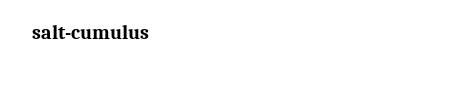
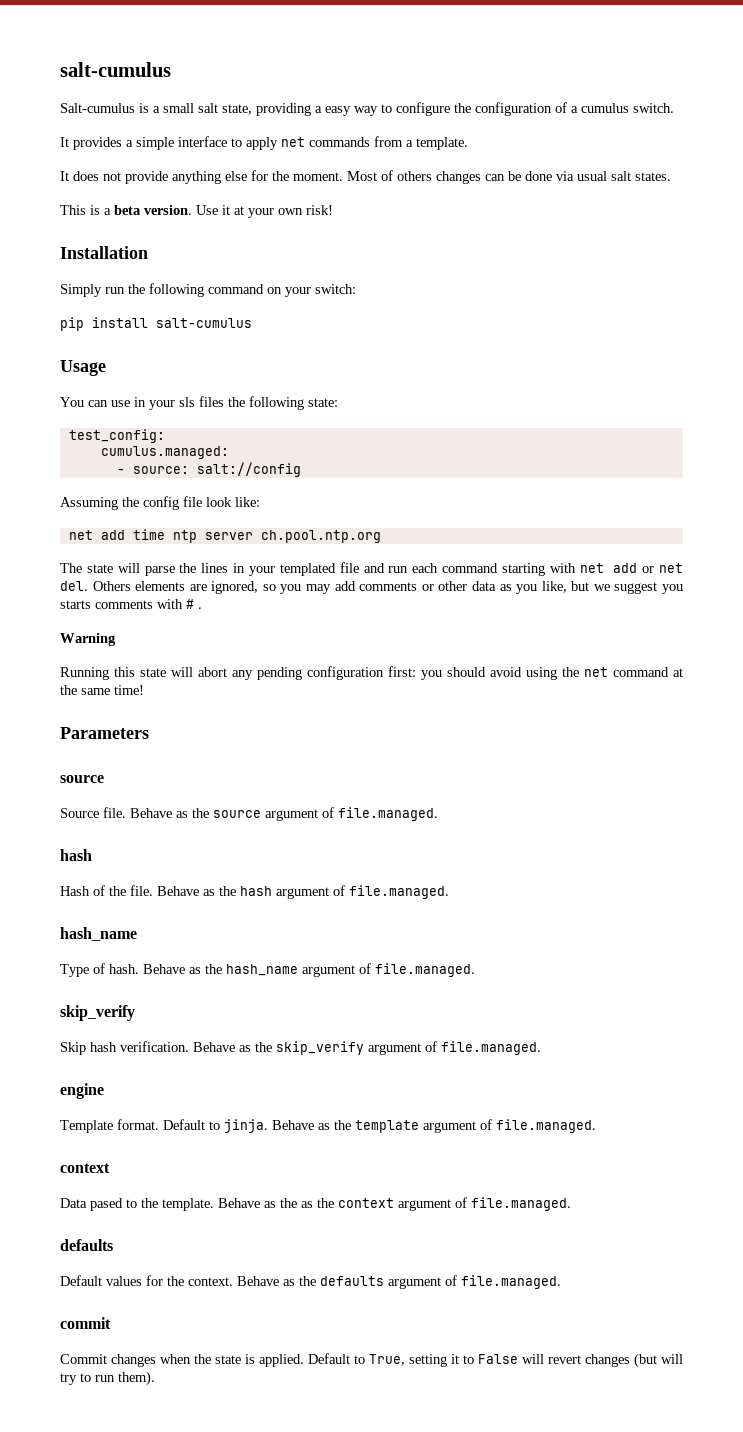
[32,24,149,39] salt-cumulus -> [60,62,171,77] [60,102,674,116] [60,136,468,150] [60,170,671,184] [60,205,333,218] [60,246,148,259] [60,283,356,297] [60,317,252,331] [60,360,106,376] [60,396,338,410] [68,429,165,443] [100,446,229,459] [116,462,301,477] [60,496,260,510] [68,529,381,543] [60,562,684,576] [60,581,683,594] [60,599,202,609] [60,633,116,646] [60,666,683,680] [60,685,144,695] [60,727,149,739] [60,775,104,783] [60,807,438,821] [60,849,92,861] [60,885,449,899] [60,927,137,941] [60,963,475,977] [60,1005,135,1021] [60,1041,541,1055] [60,1083,104,1099] [60,1119,596,1133] [60,1163,110,1173] [60,1197,571,1211] [60,1239,113,1251] [60,1275,561,1289] [60,1317,111,1329] [60,1353,683,1368] [60,1371,155,1386] salt-cumulus // Salt-cumulus is a small salt state, providing a easy way to configure the configuration of a cumulus switch. // It provides a simple interface to apply net commands from a template. // It does not provide anything else for the moment. Most of others changes can be done via usual salt states. // This is a beta version. Use it at your own risk! // Installation // Simply run the following command on your switch: // pip install salt-cumulus // Usage // You can use in your sls files the following state: // test_config: // cumulus.managed: // - source: salt://config // Assuming the config file look like: // net add time ntp server ch.pool.ntp.org // The state will parse the lines in your templated file and run each command starting with net add or net del. Others elements are ignored, so you may add comments or other data as you like, but we suggest you starts comments with # . // Warning // Running this state will abort any pending configuration first: you should avoid using the net command at the same time! // Parameters // source // Source file. Behave as the source argument of file.managed. // hash // Hash of the file. Behave as the hash argument of file.managed. // hash_name // Type of hash. Behave as the hash_name argument of file.managed. // skip_verify // Skip hash verification. Behave as the skip_verify argument of file.managed. // engine // Template format. Default to jinja. Behave as the template argument of file.managed. // context // Data pased to the template. Behave as the as the context argument of file.managed. // defaults // Default values for the context. Behave as the defaults argument of file.managed. // commit // Commit changes when the state is applied. Default to True, setting it to False will revert changes (but will try to run them).

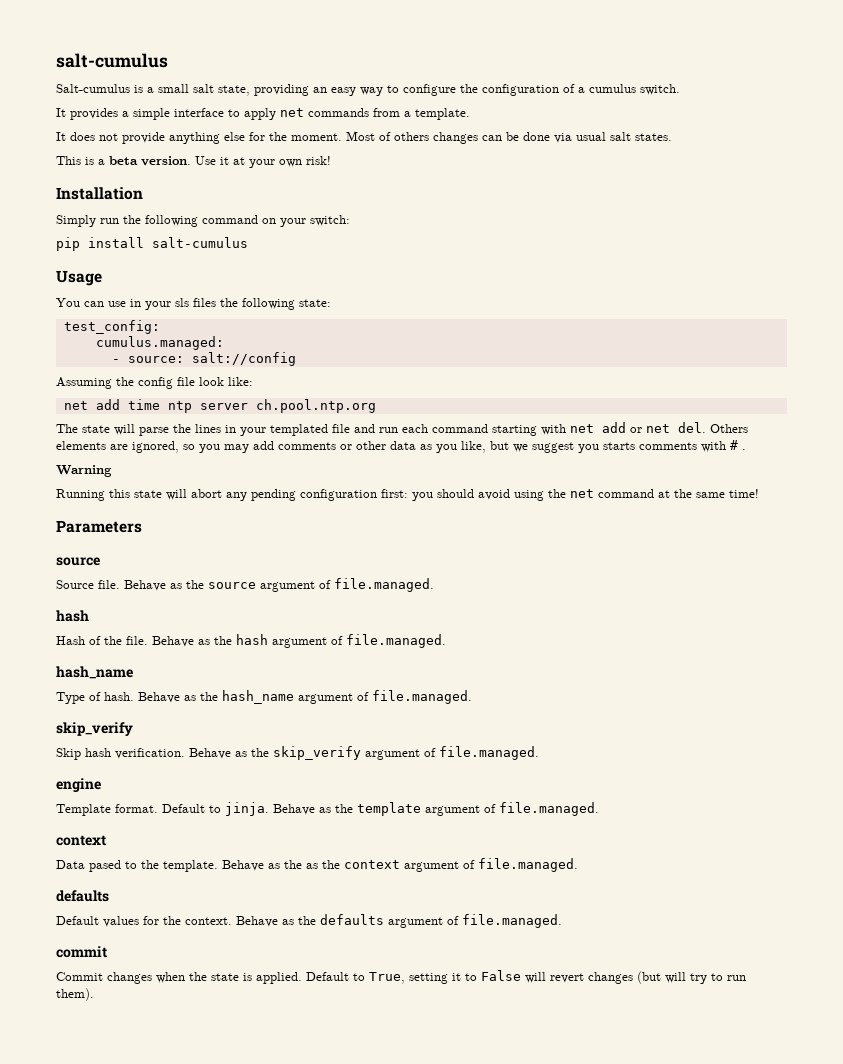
[315,106,322,113] a -> [313,87,327,93] an

